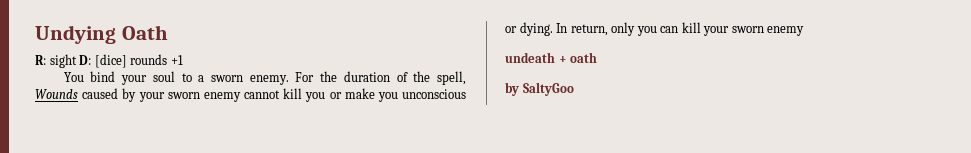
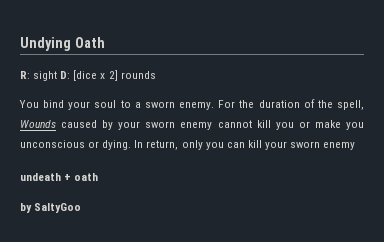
[94,54,127,68] [dice] -> [73,70,118,81] [dice x 2]
[170,55,183,65] +1 -> (156, 75) none

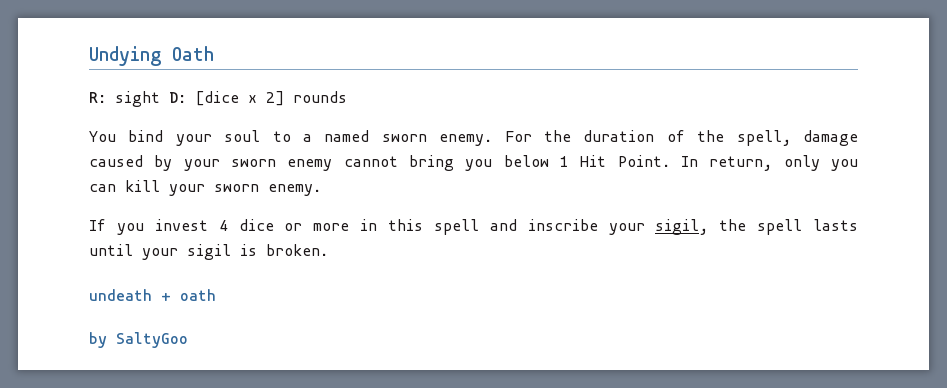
(141, 105) none -> [324,130,370,142] named
[20,120,56,128] Wounds -> [802,130,858,146] damage
[256,120,364,130] [20,140,132,150] kill you or make you unconscious or dying. -> [409,155,670,171] bring you below 1 Hit Point.
[323,142,356,150] enemy -> [268,184,321,196] [89,219,858,235] [89,244,328,260] enemy. // If you invest 4 dice or more in this spell and inscribe your sigil, the spell lasts until your sigil is broken.

